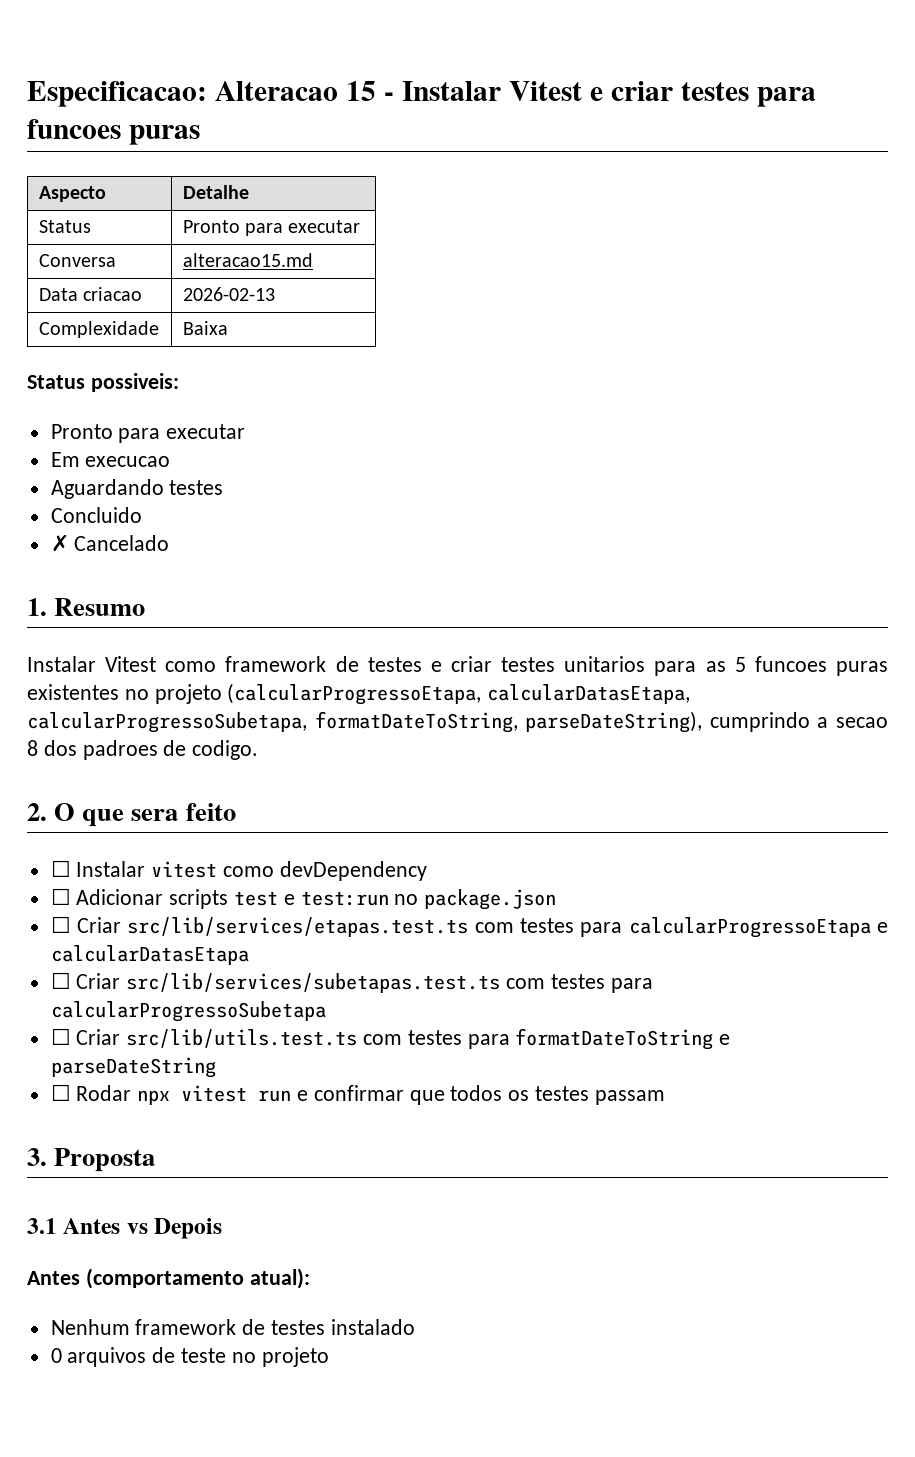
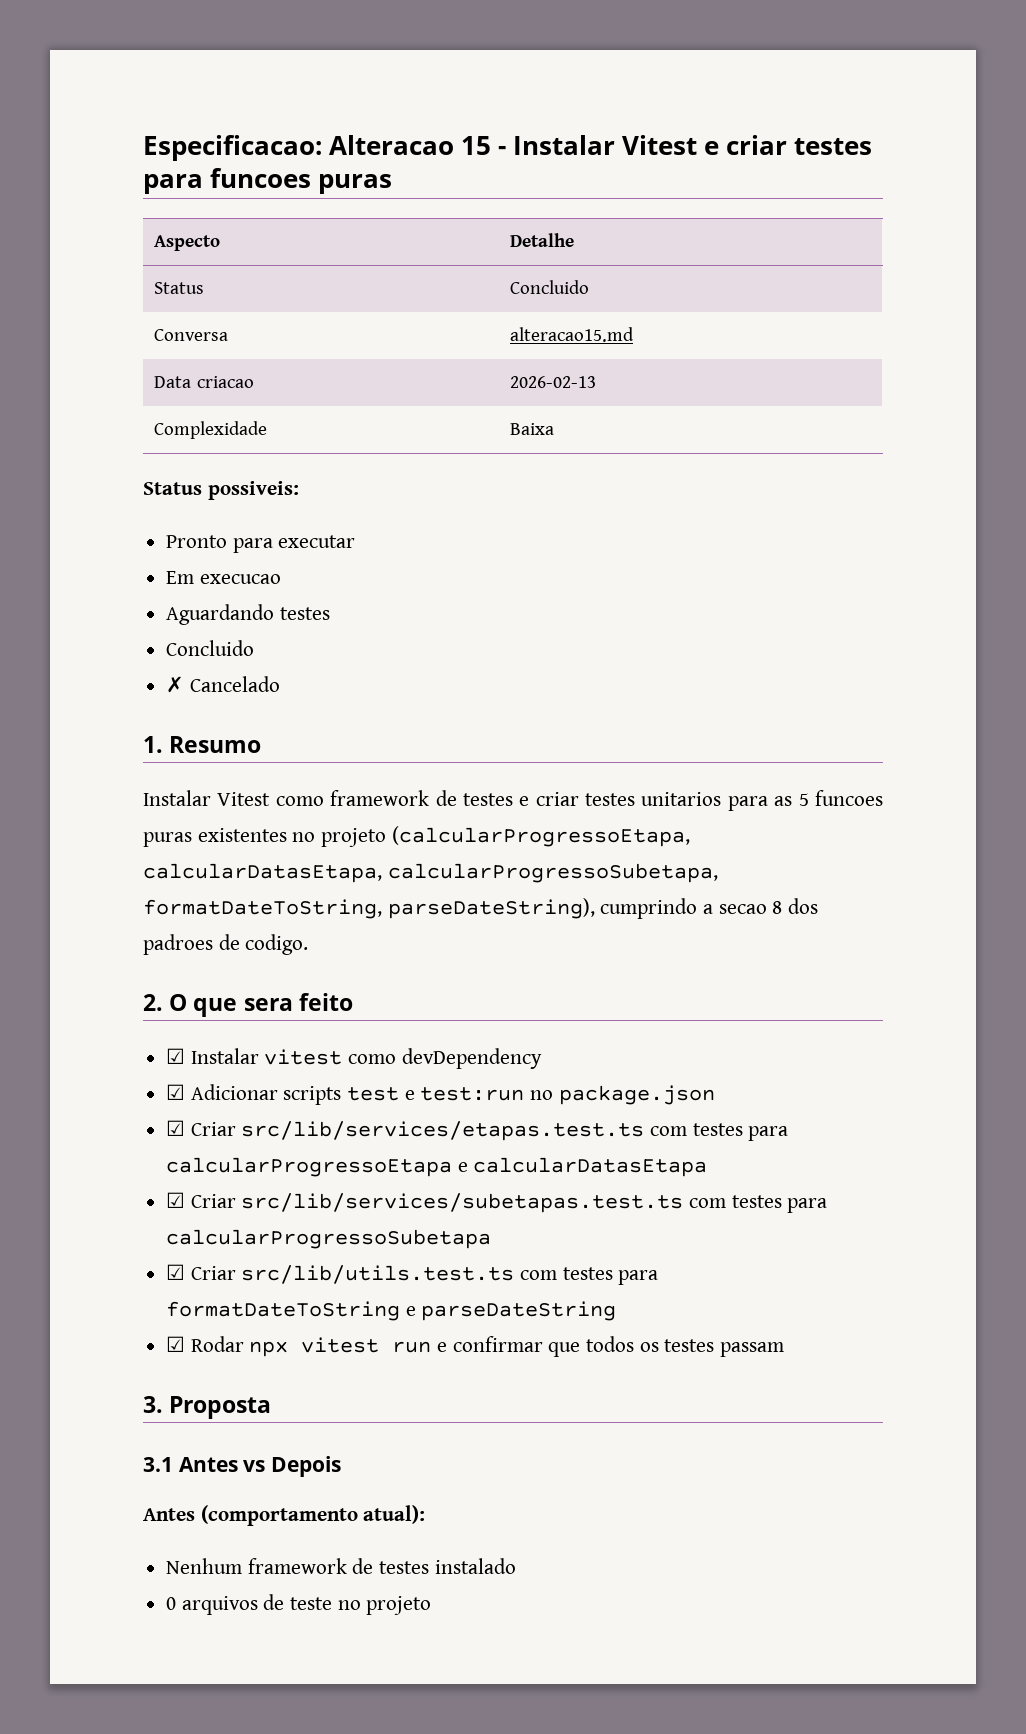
[182,220,361,236] Pronto para executar -> [510,280,590,294] Concluido
[50,860,71,877] ☐ -> [166,1048,186,1064] ☑
[50,888,71,905] ☐ -> [166,1084,186,1100] ☑
[50,916,71,933] ☐ -> [166,1120,186,1136] ☑
[50,972,71,989] ☐ -> [166,1192,186,1208] ☑
[50,1028,71,1045] ☐ -> [166,1264,186,1280] ☑
[50,1084,71,1101] ☐ -> [166,1336,186,1352] ☑

